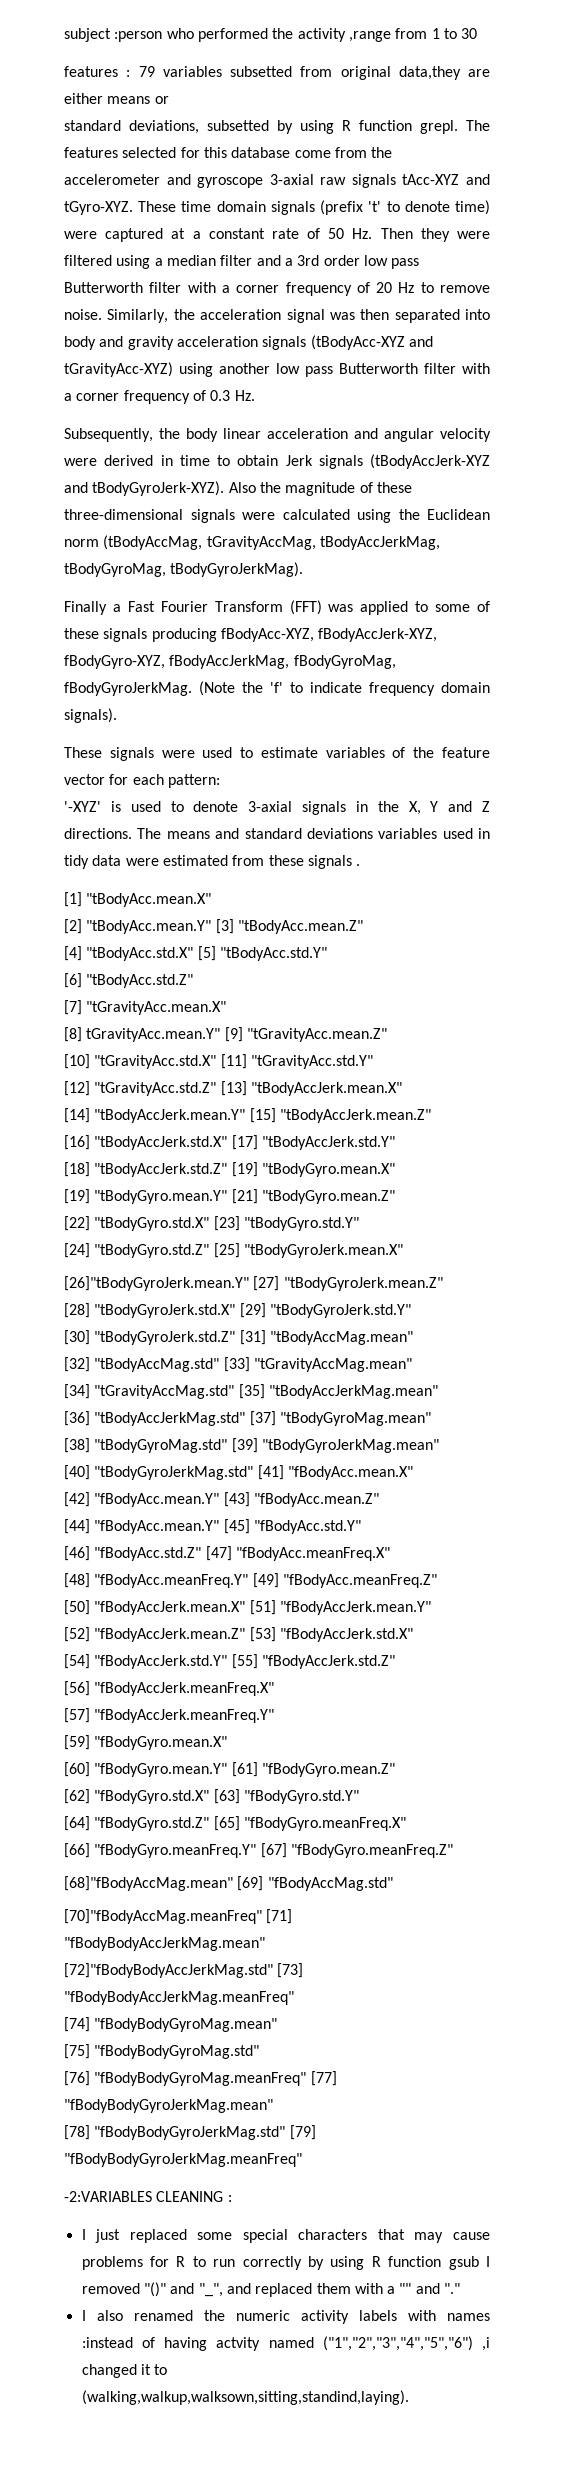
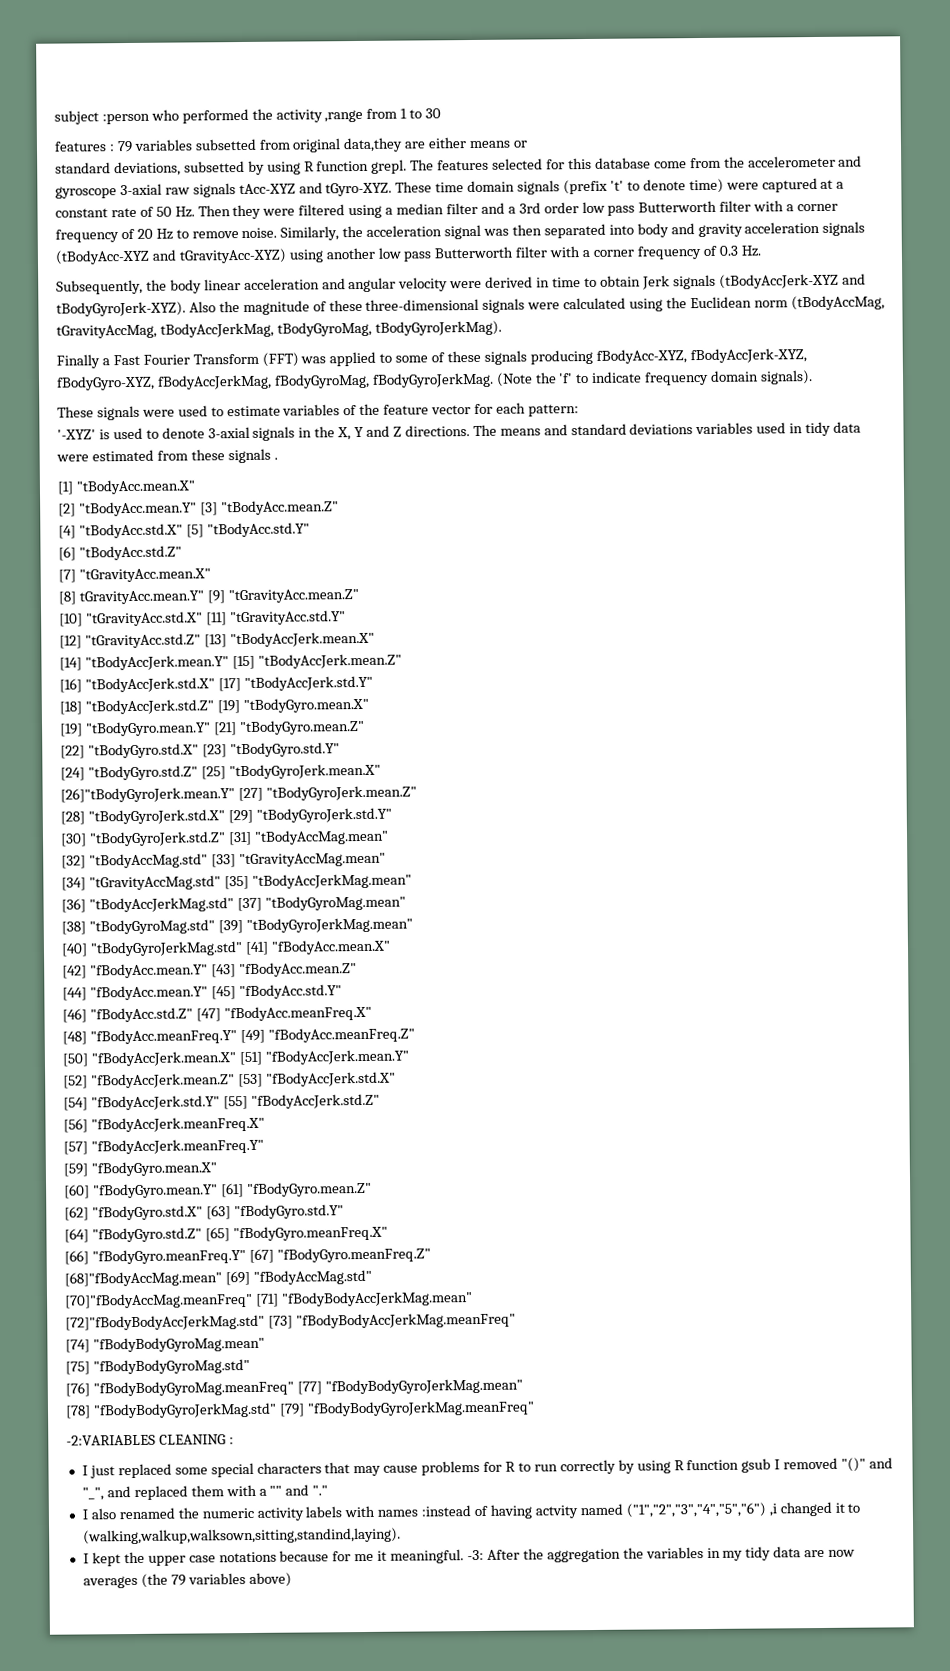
(409, 2397) none -> [82,1546,856,1567] [82,1572,292,1589] // I kept the upper case notations because for me it meaningful. -3: After the aggregation the variables in my tidy data are now averages (the 79 variables above)

